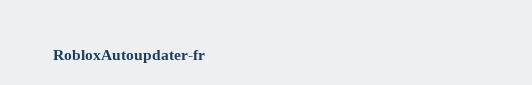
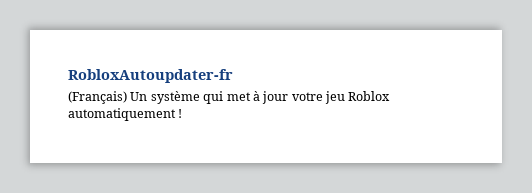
(205, 56) none -> [68,91,391,104] [68,108,183,121] // (Français) Un système qui met à jour votre jeu Roblox automatiquement !

